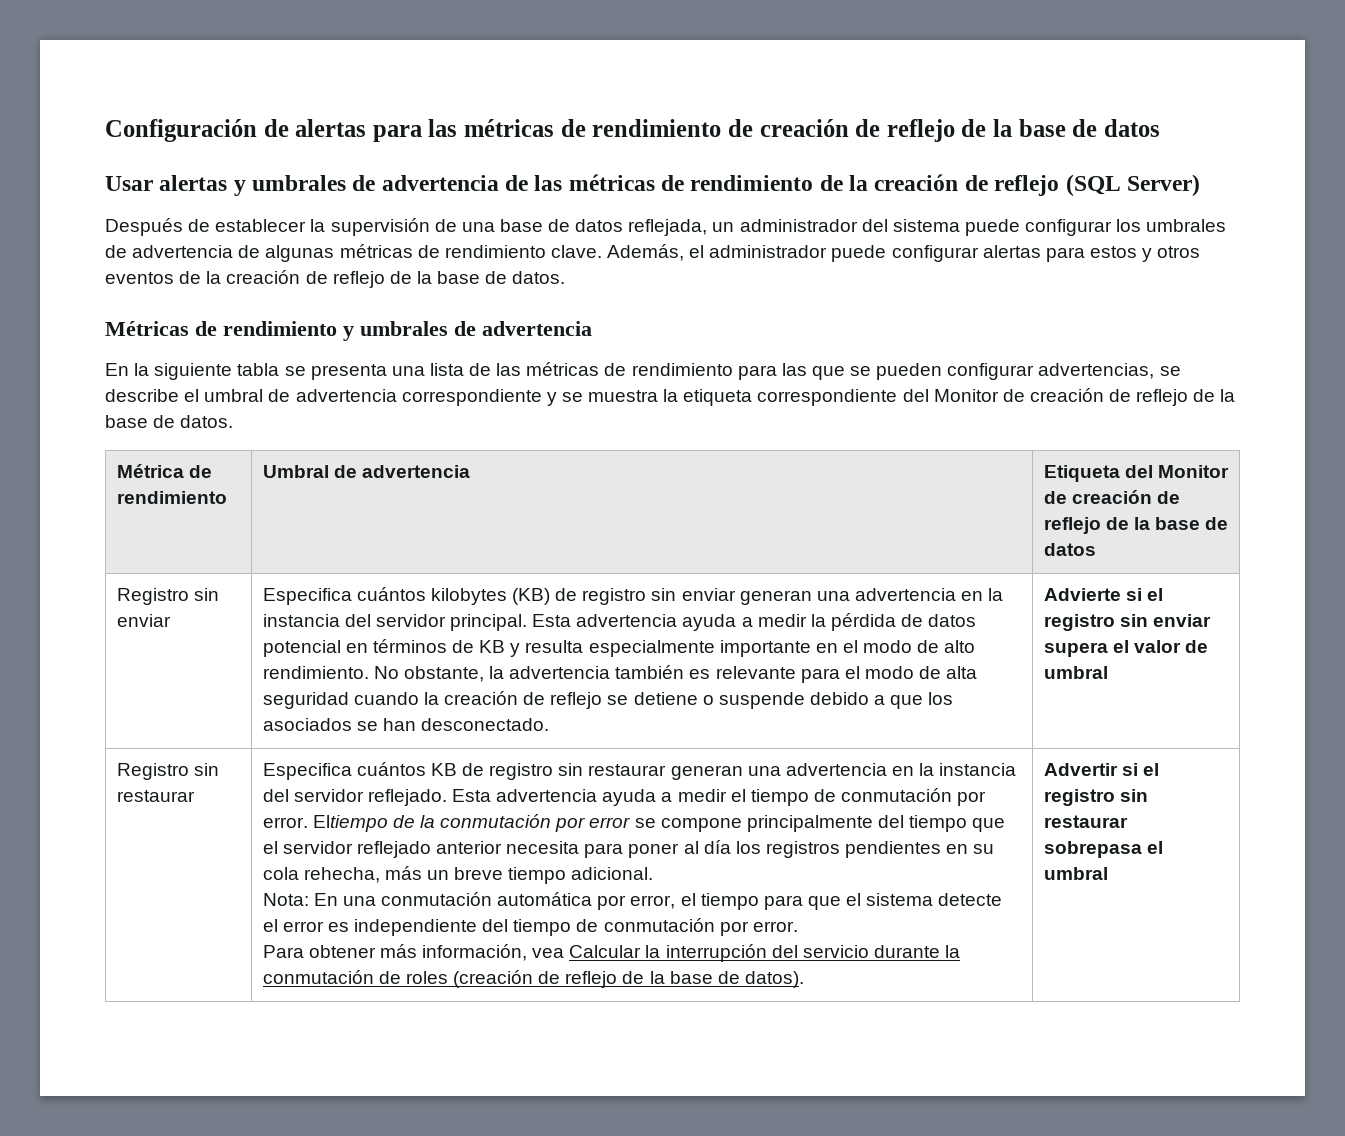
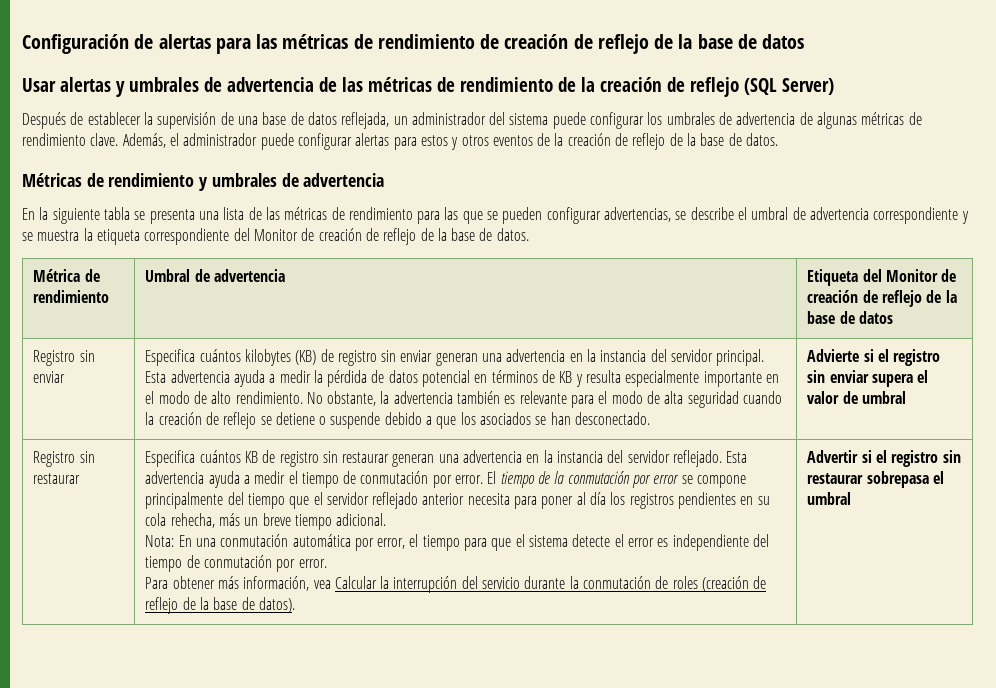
[312,815,388,832] Eltiempo -> [487,471,535,488] El tiempo

